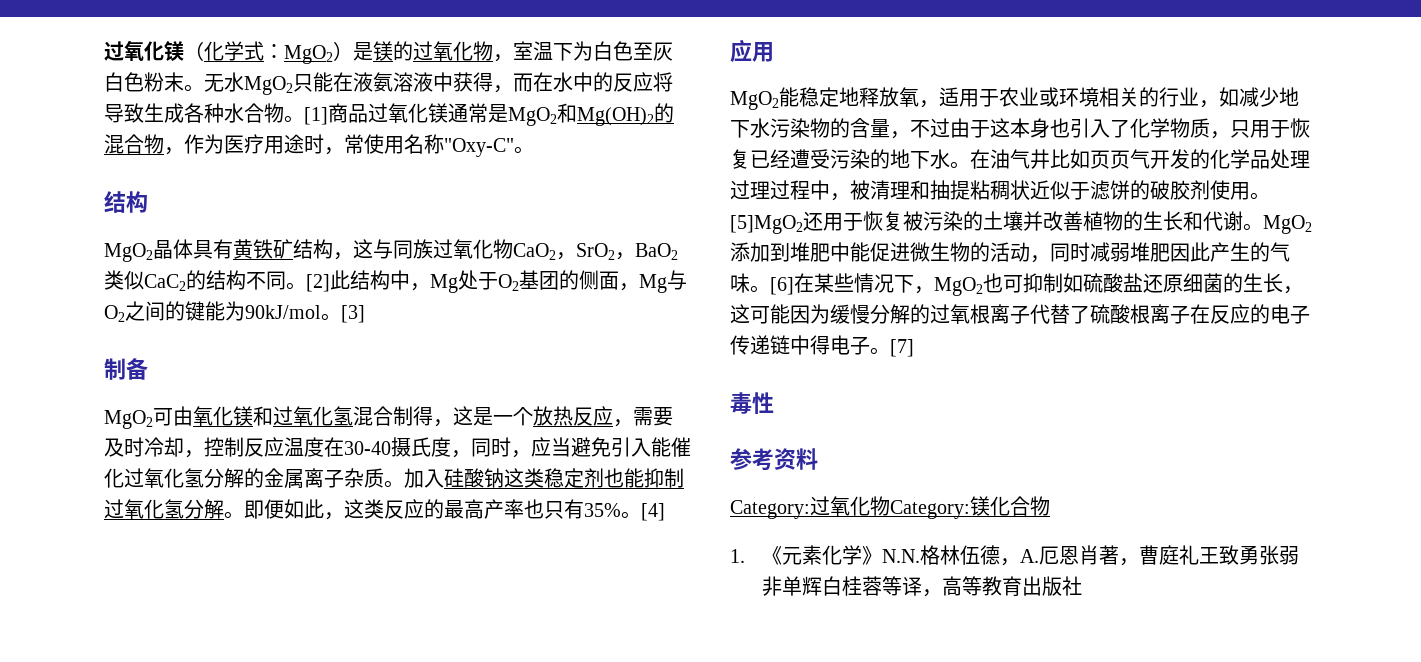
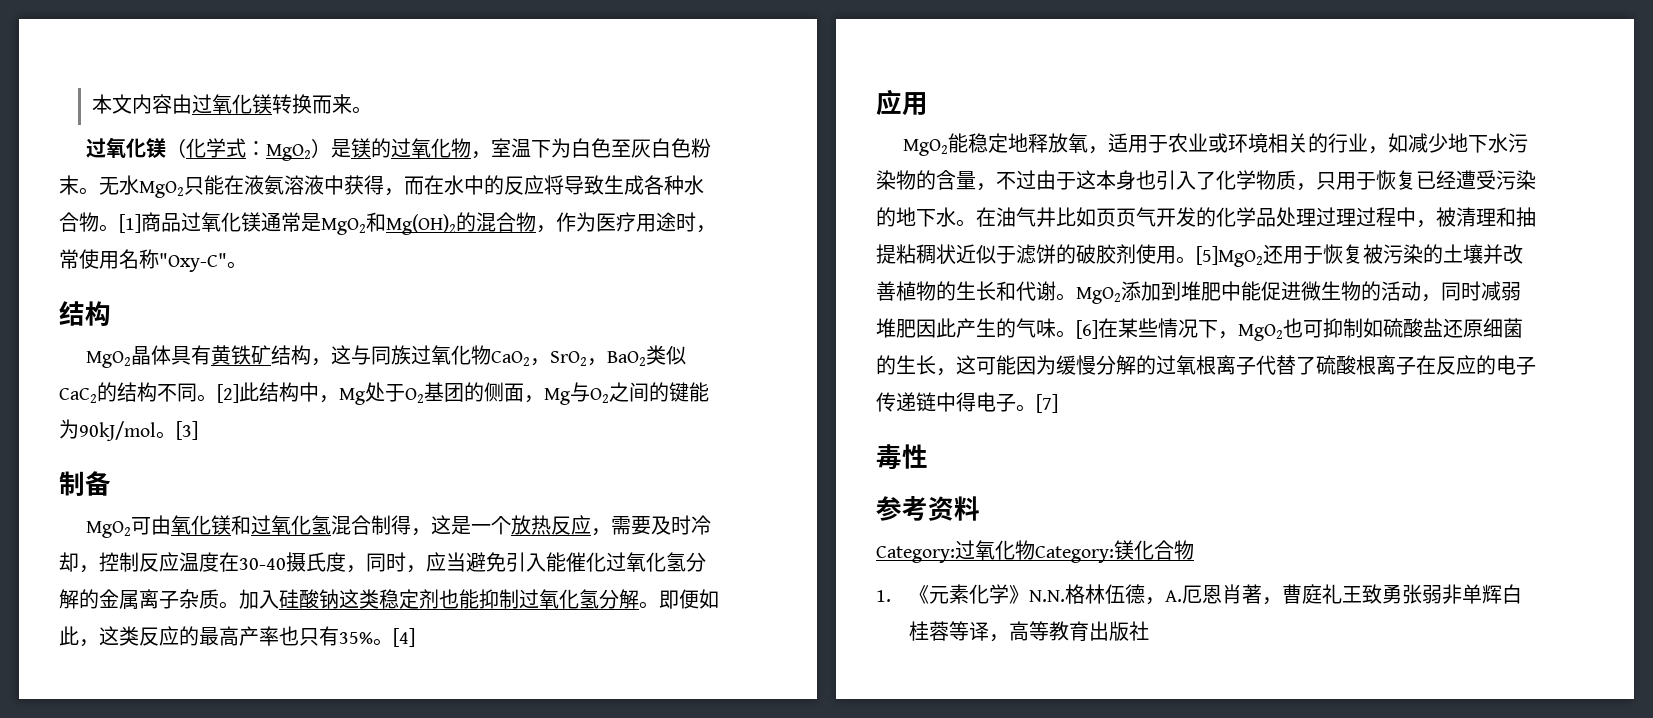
(104, 51) none -> [92,94,373,114] 本文内容由过氧化镁转换而来。 //

